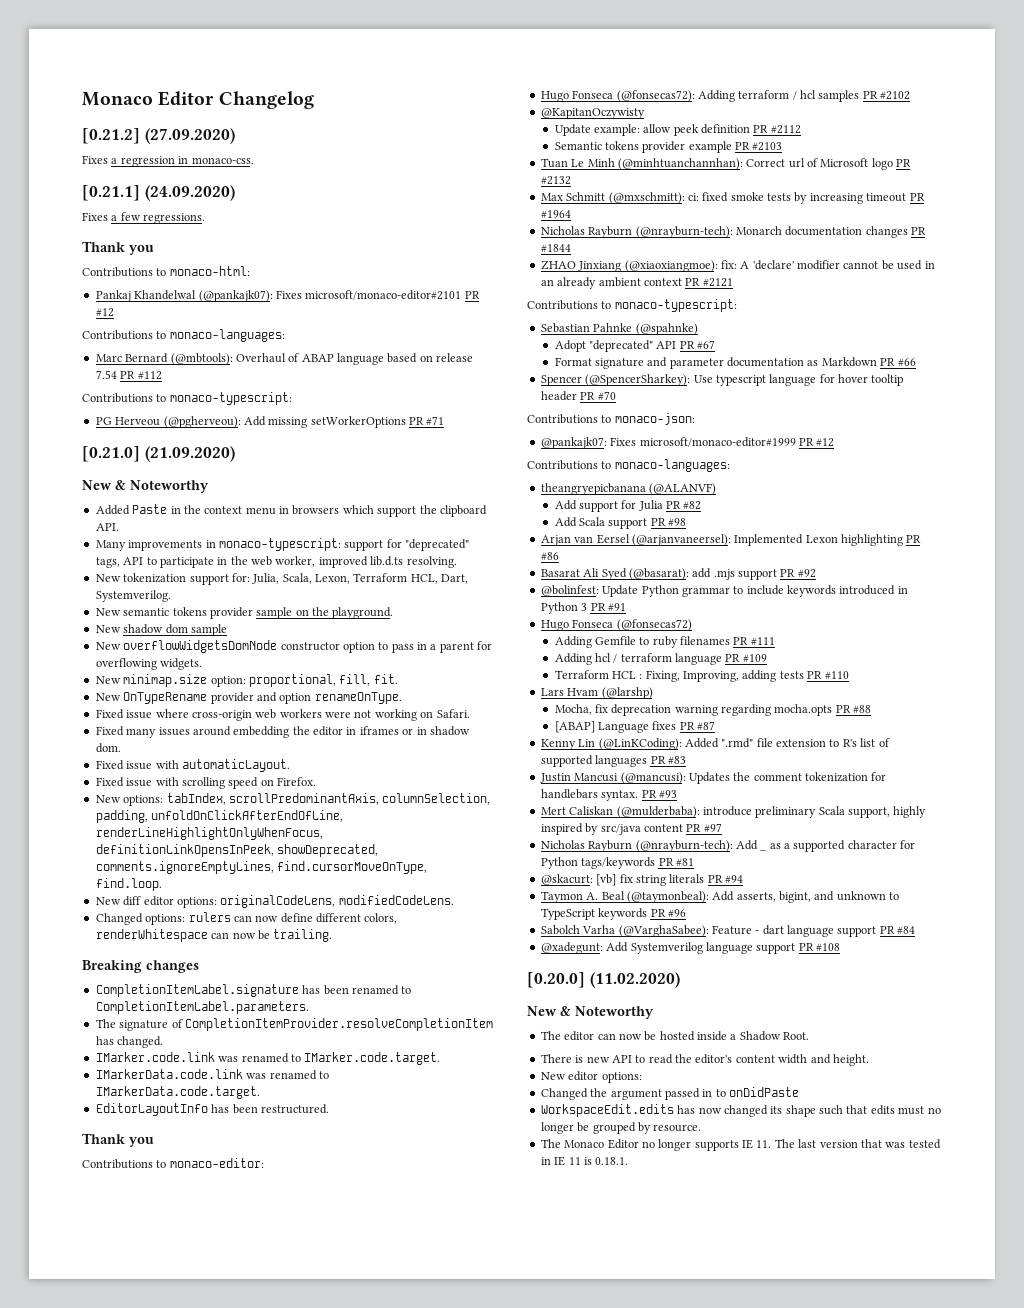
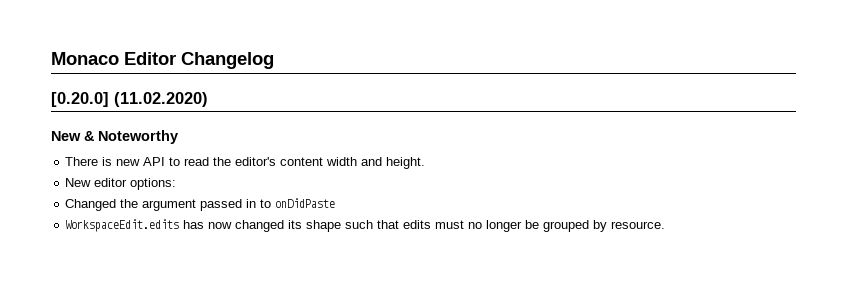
[82,128,235,144] [82,155,254,167] [82,185,235,201] [82,212,206,224] [82,241,154,255] [82,266,250,277] [95,290,480,302] [95,308,114,317] [82,329,285,342] [95,353,474,365] [95,370,162,380] [82,392,292,405] [95,416,445,428] [82,446,235,462] [82,480,209,493] [95,504,487,517] [95,523,119,531] [95,538,469,551] [95,556,457,568] [95,573,469,585] [95,590,171,602] [95,607,394,619] [95,624,227,636] [95,640,493,653] [95,658,203,670] [95,674,398,687] [95,692,402,704] [95,709,470,721] [95,726,470,738] [95,743,121,753] [95,759,290,772] [95,777,316,789] [95,793,491,806] [95,810,344,823] [95,827,323,840] [95,844,379,857] [95,861,428,874] [95,878,162,891] [95,895,454,908] [95,912,398,925] [95,929,333,942] [82,960,199,973] [95,984,412,997] [95,1001,309,1014] [95,1018,493,1031] [95,1036,164,1048] [95,1052,441,1065] [95,1069,329,1080] [95,1086,260,1099] [95,1103,329,1116] [82,1133,154,1147] [82,1158,264,1169] [540,90,911,102] [540,108,645,119] [554,124,801,136] [554,141,783,153] [540,158,912,170] [540,176,571,185] [540,192,925,204] [540,210,571,218] [540,226,926,238] [540,244,571,252] [540,260,935,272] [540,277,733,289] [527,299,737,312] [540,323,698,335] [554,340,716,352] [554,357,916,369] [540,374,904,386] [540,391,616,401] [527,413,695,425] [540,437,835,449] [527,459,730,472] [540,483,717,495] [554,500,702,512] [554,517,687,529] [540,534,922,546] [540,552,559,560] [540,568,816,580] [540,585,908,597] [540,602,626,614] [540,619,692,631] [554,636,775,648] [554,653,767,665] [554,670,849,682] [540,687,653,699] [554,704,872,716] [554,721,716,733] [540,738,890,750] [540,755,686,767] [539,772,887,784] [540,789,677,801] [540,806,927,818] [540,823,722,835] [540,840,768,852] [769,840,916,852] [540,857,694,869] [540,874,743,886] [540,891,900,903] [540,908,686,920] [540,925,916,937] [540,942,840,954] // [0.21.2] (27.09.2020) // Fixes a regression in monaco-css. // [0.21.1] (24.09.2020) // Fixes a few regressions. // Thank you // Contributions to monaco-html: // Pankaj Khandelwal (@pankajk07): Fixes microsoft/monaco-editor#2101 PR #12 // Contributions to monaco-languages: // Marc Bernard (@mbtools): Overhaul of ABAP language based on release 7.54 PR #112 // Contributions to monaco-typescript: // PG Herveou (@pgherveou): Add missing setWorkerOptions PR #71 // [0.21.0] (21.09.2020) // New & Noteworthy // Added Paste in the context menu in browsers which support the clipboard API. // Many improvements in monaco-typescript: support for "deprecated" tags, API to participate in the web worker, improved lib.d.ts resolving. // New tokenization support for: Julia, Scala, Lexon, Terraform HCL, Dart, Systemverilog. // New semantic tokens provider sample on the playground. // New shadow dom sample // New overflowWidgetsDomNode constructor option to pass in a parent for overflowing widgets. // New minimap.size option: proportional, fill, fit. // New OnTypeRename provider and option renameOnType. // Fixed issue where cross-origin web workers were not working on Safari. // Fixed many issues around embedding the editor in iframes or in shadow dom. // Fixed issue with automaticLayout. // Fixed issue with scrolling speed on Firefox. // New options: tabIndex, scrollPredominantAxis, columnSelection, padding, unfoldOnClickAfterEndOfLine, renderLineHighlightOnlyWhenFocus, definitionLinkOpensInPeek, showDeprecated, comments.ignoreEmptyLines, find.cursorMoveOnType, find.loop. // New diff editor options: originalCodeLens, modifiedCodeLens. // Changed options: rulers can now define different colors, renderWhitespace can now be trailing. // Breaking changes // CompletionItemLabel.signature has been renamed to CompletionItemLabel.parameters. // The signature of CompletionItemProvider.resolveCompletionItem has changed. // IMarker.code.link was renamed to IMarker.code.target. // IMarkerData.code.link was renamed to IMarkerData.code.target. // EditorLayoutInfo has been restructured. // Thank you // Contributions to monaco-editor: // Hugo Fonseca (@fonsecas72): Adding terraform / hcl samples PR #2102 // @KapitanOczywisty // Update example: allow peek definition PR #2112 // Semantic tokens provider example PR #2103 // Tuan Le Minh (@minhtuanchannhan): Correct url of Microsoft logo PR #2132 // Max Schmitt (@mxschmitt): ci: fixed smoke tests by increasing timeout PR #1964 // Nicholas Rayburn (@nrayburn-tech): Monarch documentation changes PR #1844 // ZHAO Jinxiang (@xiaoxiangmoe): fix: A 'declare' modifier cannot be used in an already ambient context PR #2121 // Contributions to monaco-typescript: // Sebastian Pahnke (@spahnke) // Adopt "deprecated" API PR #67 // Format signature and parameter documentation as Markdown PR #66 // Spencer (@SpencerSharkey): Use typescript language for hover tooltip header PR #70 // Contributions to monaco-json: // @pankajk07: Fixes microsoft/monaco-editor#1999 PR #12 // Contributions to monaco-languages: // theangryepicbanana (@ALANVF) // Add support for Julia PR #82 // Add Scala support PR #98 // Arjan van Eersel (@arjanvaneersel): Implemented Lexon highlighting PR #86 // Basarat Ali Syed (@basarat): add .mjs support PR #92 // @bolinfest: Update Python grammar to include keywords introduced in Python 3 PR #91 // Hugo Fonseca (@fonsecas72) // Adding Gemfile to ruby filenames PR #111 // Adding hcl / terraform language PR #109 // Terraform HCL : Fixing, Improving, adding tests PR #110 // Lars Hvam (@larshp) // Mocha, fix deprecation warning regarding mocha.opts PR #88 // [ABAP] Language fixes PR #87 // Kenny Lin (@LinKCoding): Added ".rmd" file extension to R's list of supported languages PR #83 // Justin Mancusi (@mancusi): Updates the comment tokenization for handlebars syntax. PR #93 // Mert Caliskan (@mulderbaba): introduce preliminary Scala support, highly inspired by src/java content PR #97 // Nicholas Rayburn (@nrayburn-tech): Add _ as a supported character for Python tags/keywords PR #81 // @skacurt: [vb] fix string literals PR #94 // Taymon A. Beal (@taymonbeal): Add asserts, bigint, and unknown to TypeScript keywords PR #96 // Sabolch Varha (@VarghaSabee): Feature - dart language support PR #84 // @xadegunt: Add Systemverilog language support PR #108 -> (274, 60) none
[540,1031,810,1041] // The editor can now be hosted inside a Shadow Root. -> (178, 137) none
[540,1139,941,1151] [540,1156,629,1166] // The Monaco Editor no longer supports IE 11. The last version that was tested in IE 11 is 0.18.1. -> (666, 225) none

